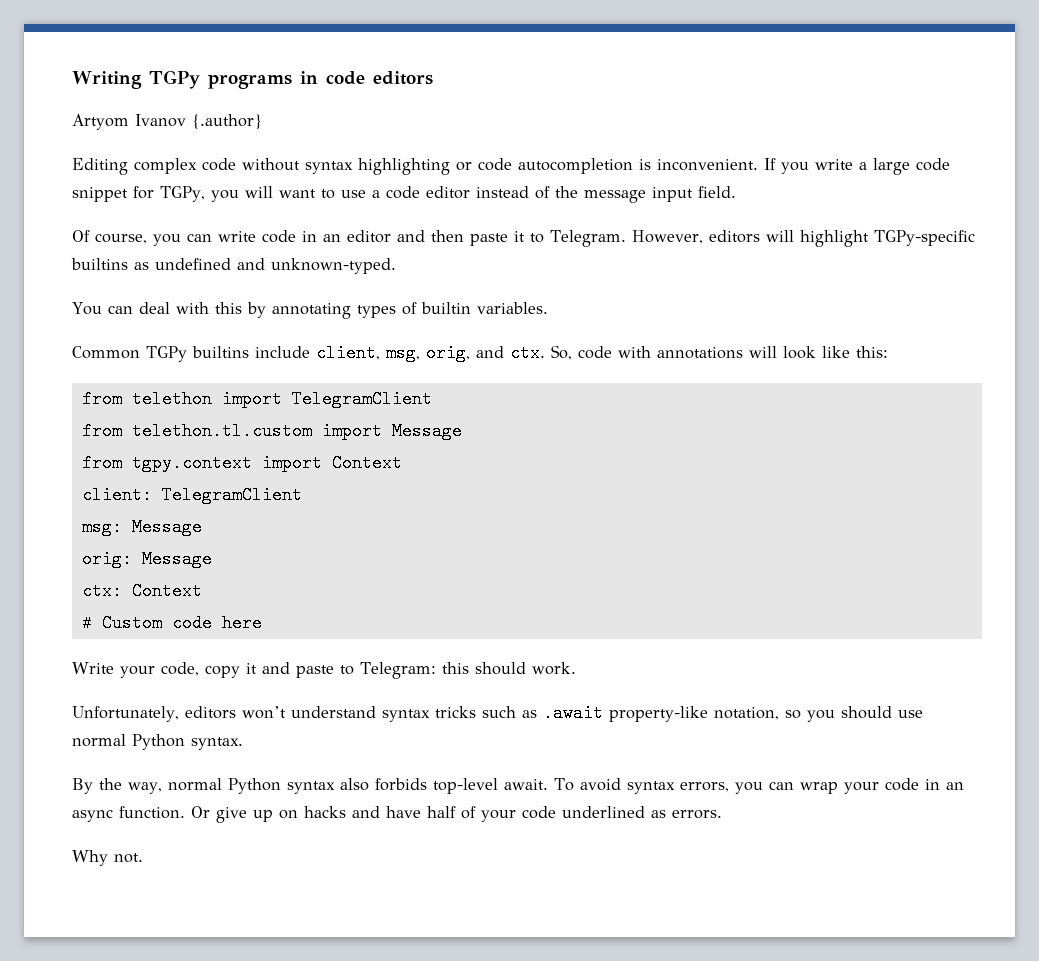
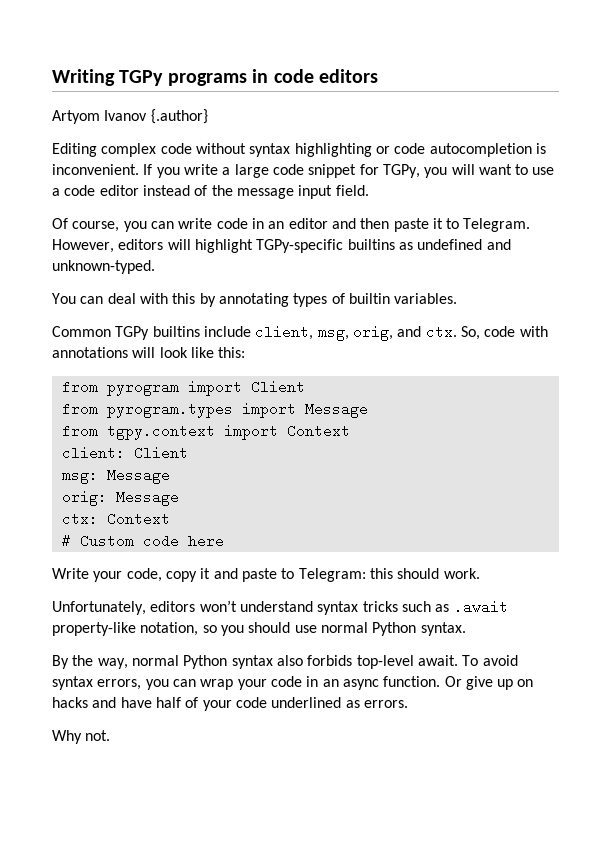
[131,390,432,408] [81,422,312,440] telethon import TelegramClient // from telethon.tl.custom -> [106,380,305,396] [61,402,233,418] pyrogram import Client // from pyrogram.types
[161,486,302,504] TelegramClient -> [133,446,188,460] Client

